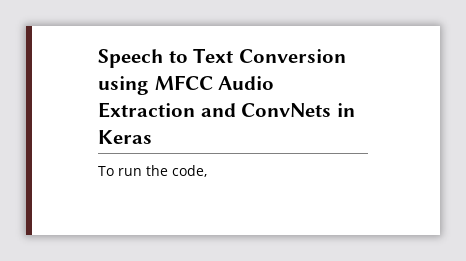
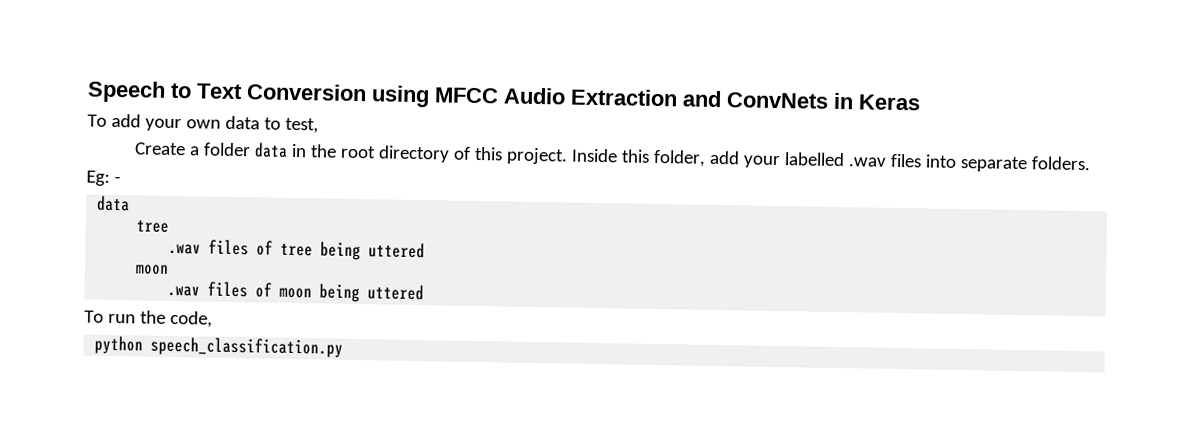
(152, 137) none -> [87,113,319,134] [133,142,1091,173] [86,170,121,186] [97,195,131,212] [136,220,170,233] [168,239,426,261] [135,264,170,275] [167,281,425,303] // To add your own data to test, // Create a folder data in the root directory of this project. Inside this folder, add your labelled .wav files into separate folders. // Eg: - // data // tree // .wav files of tree being uttered // moon // .wav files of moon being uttered
(207, 171) none -> [94,335,344,358] // python speech_classification.py

